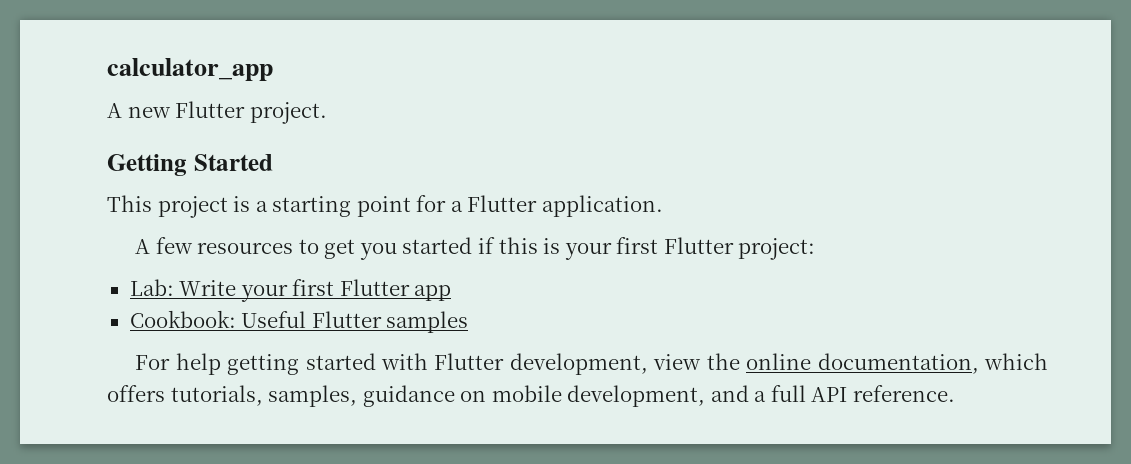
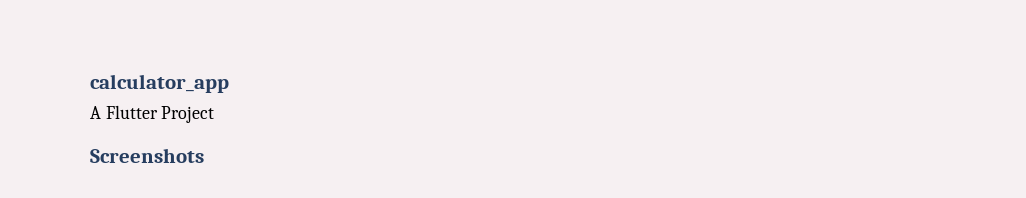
[127,101,327,124] [107,154,273,176] [107,195,663,218] [135,237,816,260] [129,279,452,302] [129,310,469,333] [135,353,1048,375] [107,385,955,407] new Flutter project. // Getting Started // This project is a starting point for a Flutter application. // A few resources to get you started if this is your first Flutter project: // Lab: Write your first Flutter app // Cookbook: Useful Flutter samples // For help getting started with Flutter development, view the online documentation, which offers tutorials, samples, guidance on mobile development, and a full API reference. -> [105,105,215,123] [90,148,204,163] Flutter Project // Screenshots

